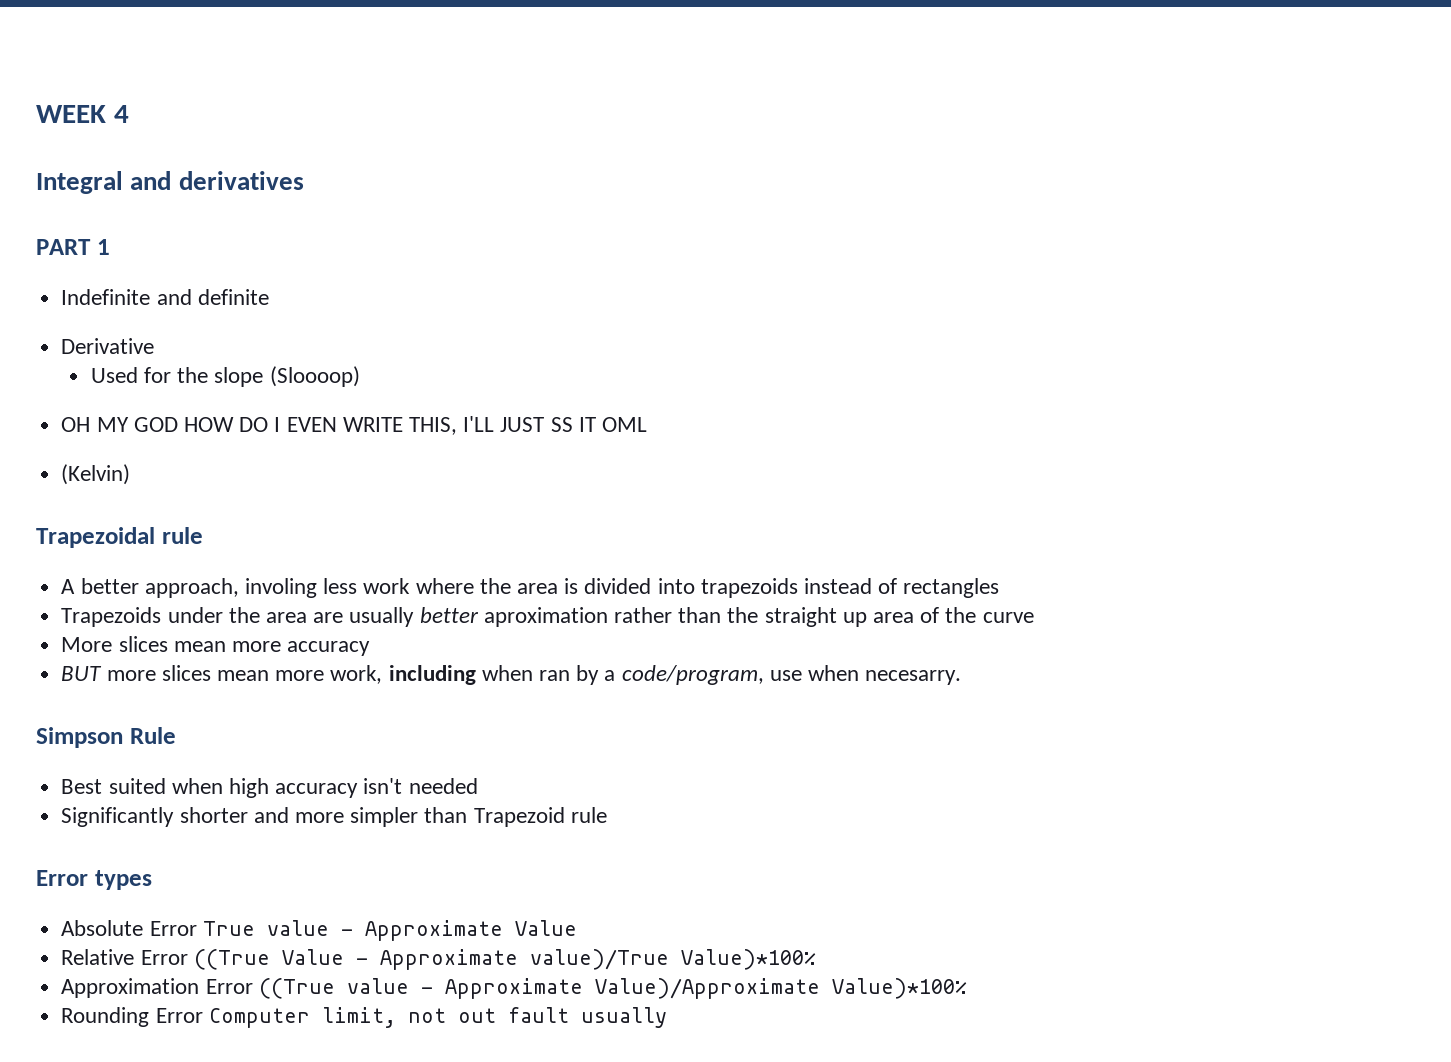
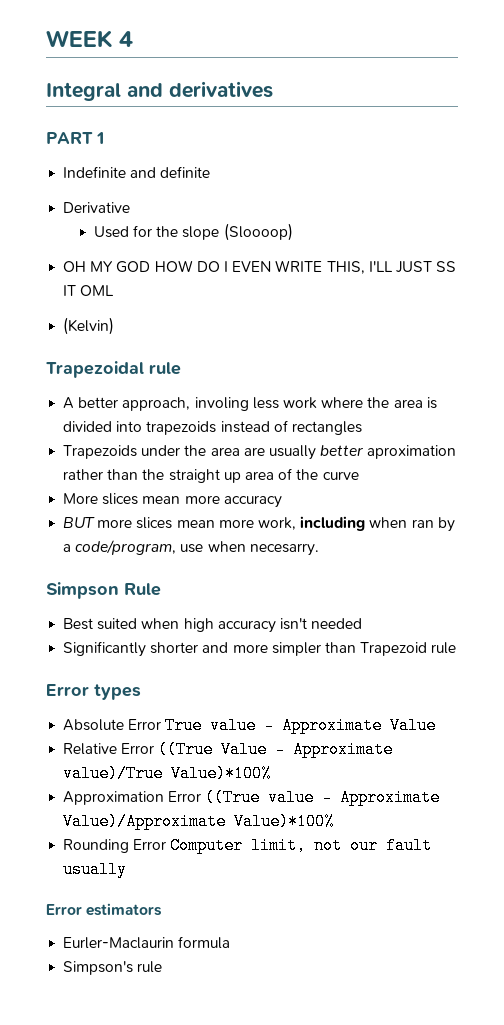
[457,1008,496,1023] out -> [350,837,379,854] our
(667, 1017) none -> [46,903,163,916] [63,936,231,949] [63,961,163,975] // Error estimators // Eurler-Maclaurin formula // Simpson's rule

